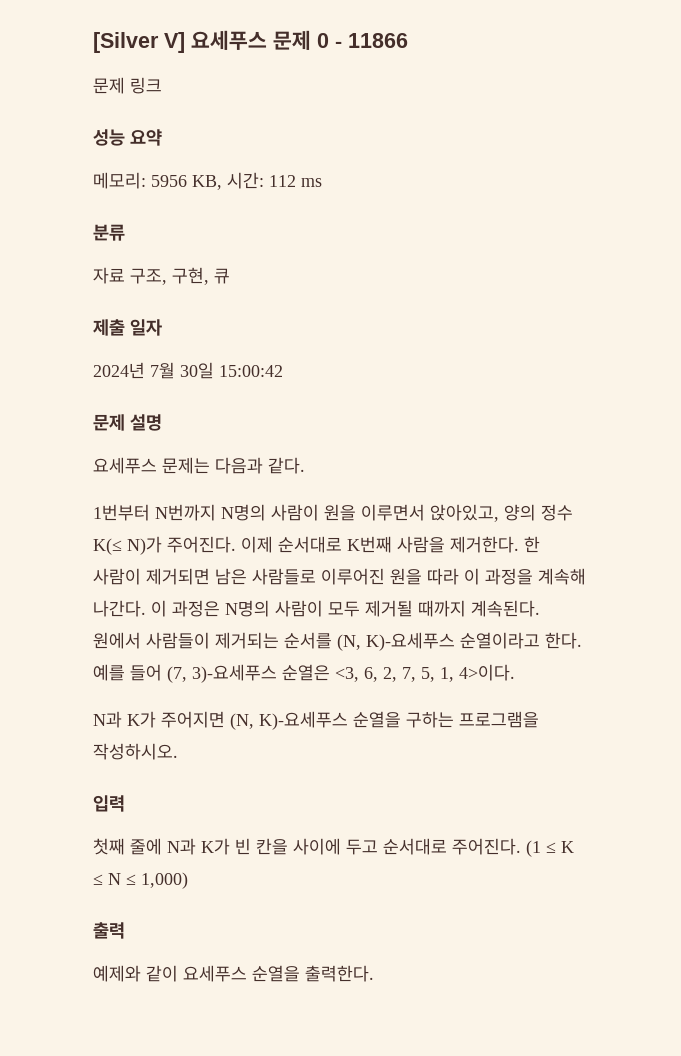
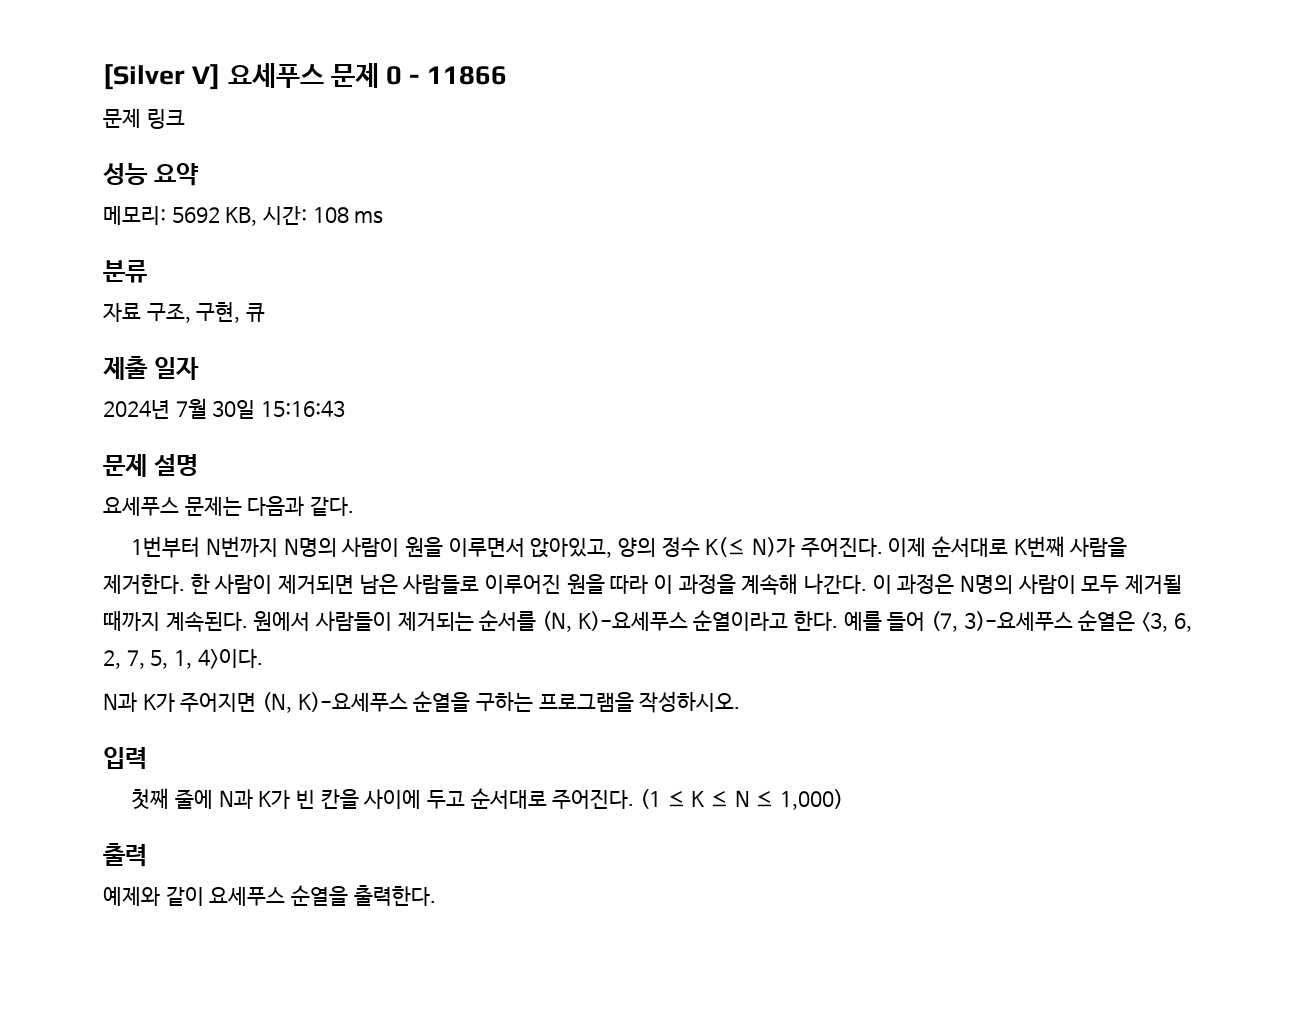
[151,175,187,187] 5956 -> [171,207,220,223] 5692
[269,175,296,187] 112 -> [312,207,349,223] 108
[219,365,283,377] 15:00:42 -> [261,400,346,417] 15:16:43

